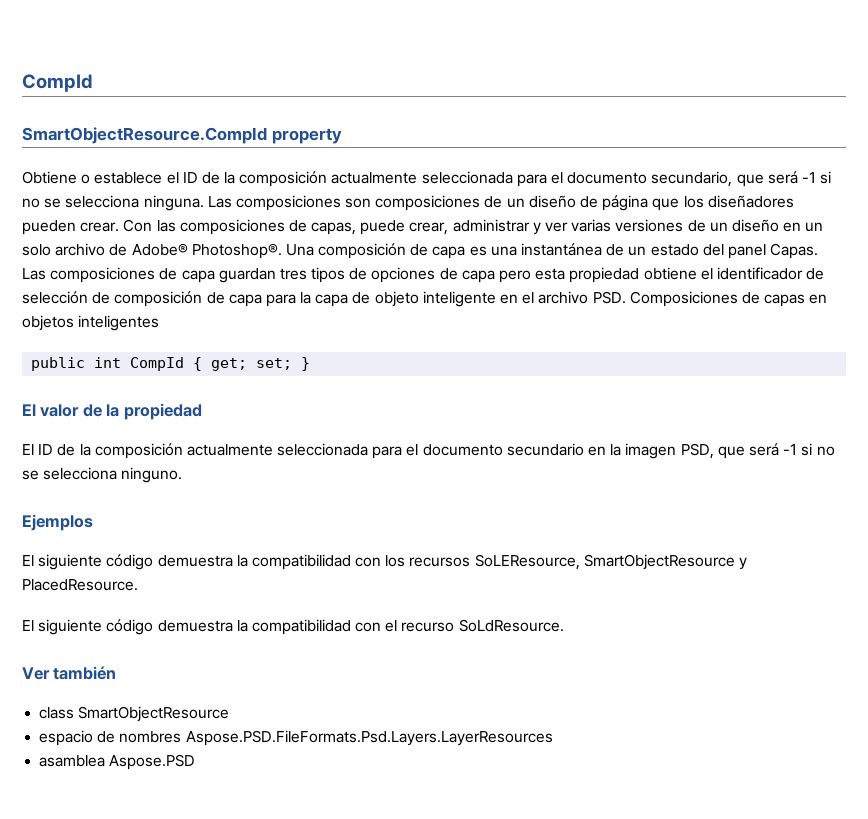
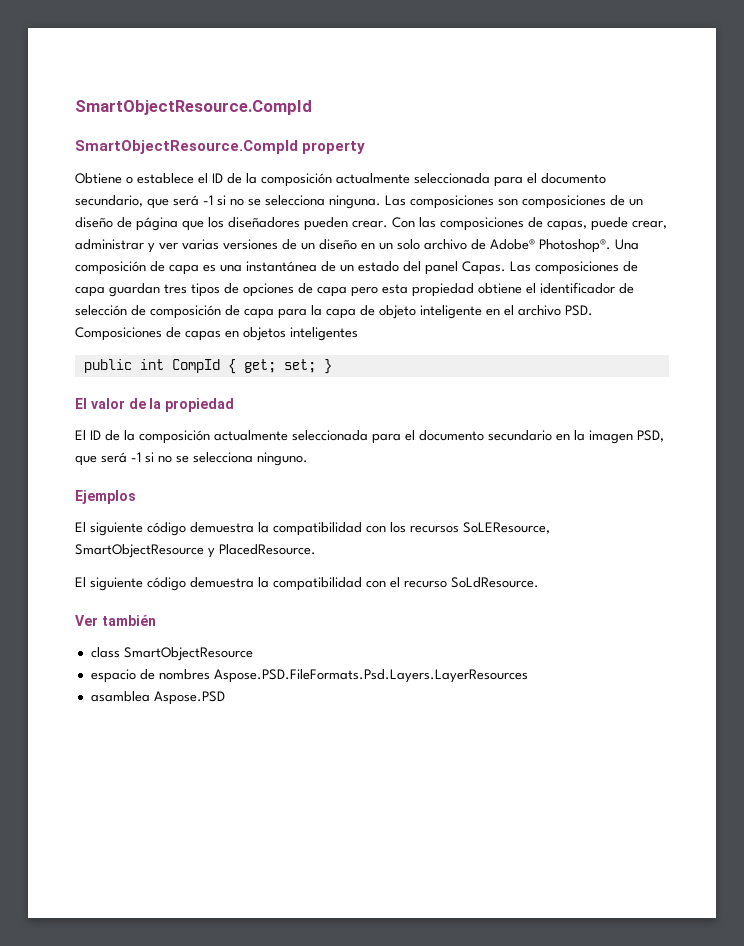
[22,74,93,92] CompId -> [75,100,312,115] SmartObjectResource.CompId

